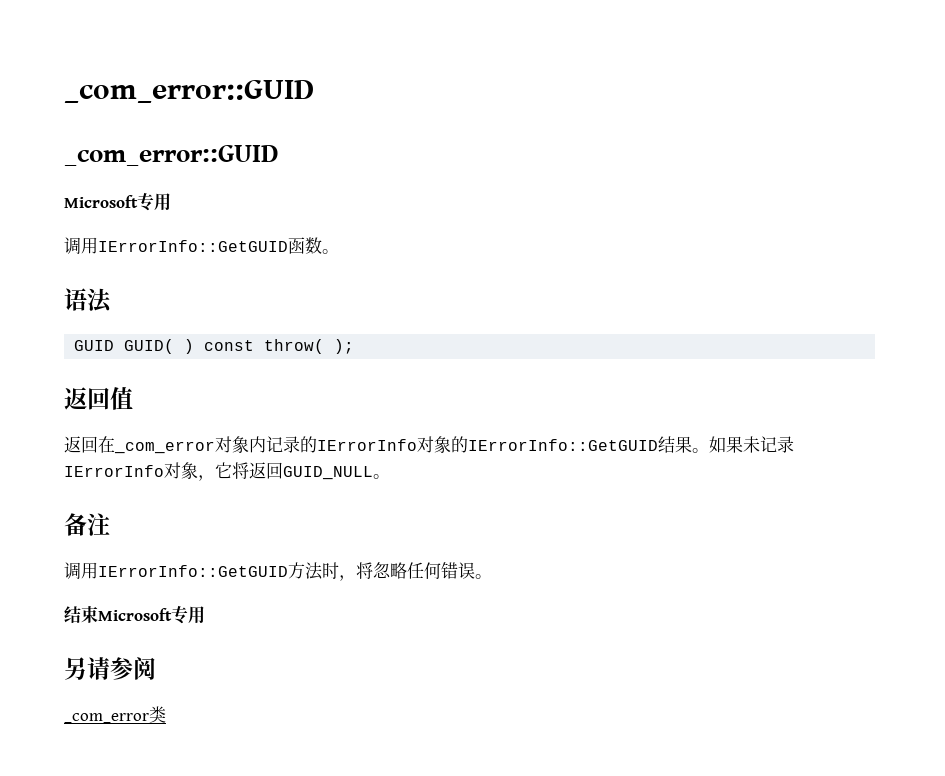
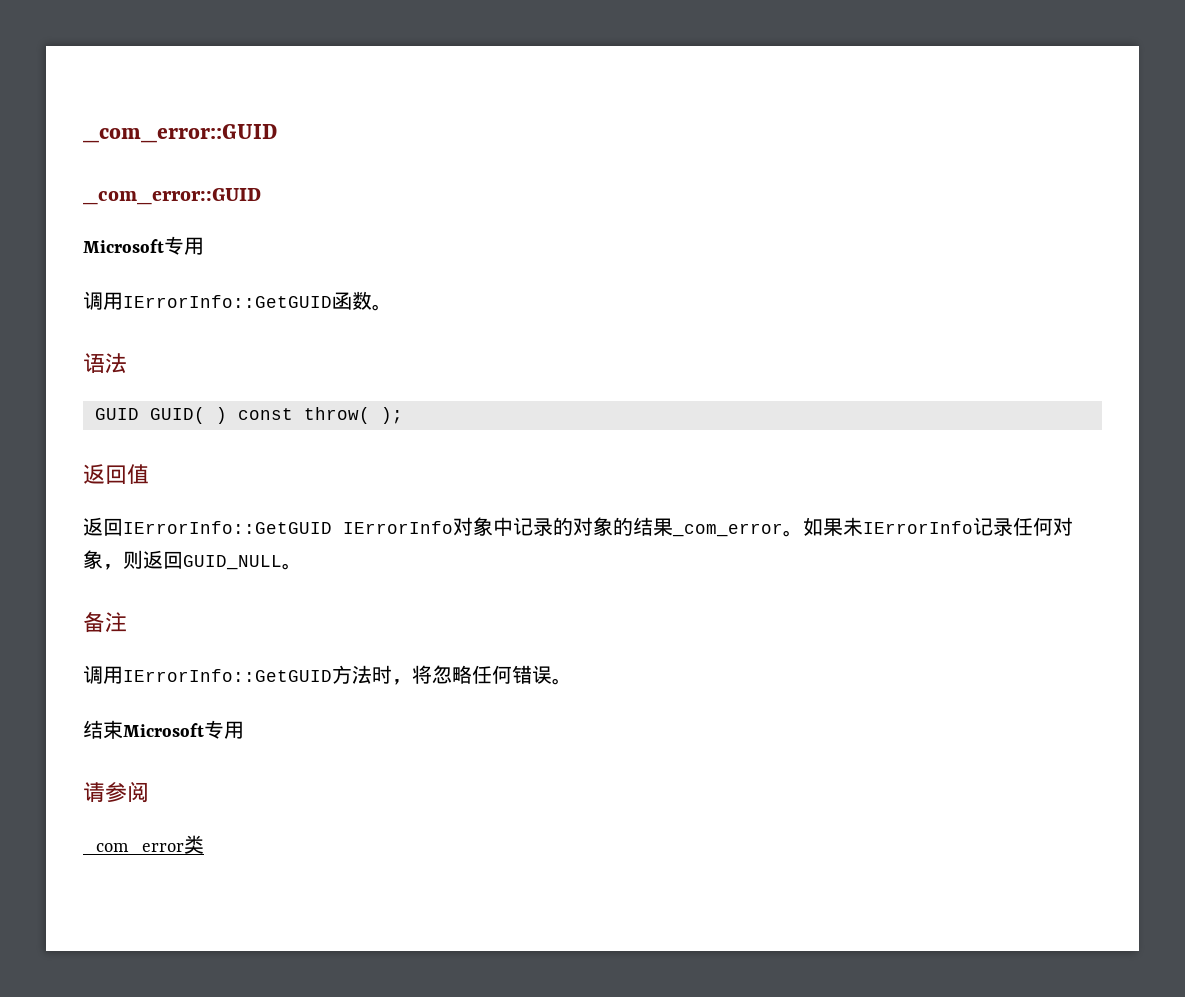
[98,436,794,454] [64,462,249,481] 在_com_error对象内记录的IErrorInfo对象的IErrorInfo::GetGUID结果。如果未记录IErrorInfo对象，它将 -> [123,517,1073,537] [83,550,143,570] IErrorInfo::GetGUID IErrorInfo对象中记录的对象的结果_com_error。如果未IErrorInfo记录任何对象，则
[64,657,87,680] 另 -> (244, 730) none

